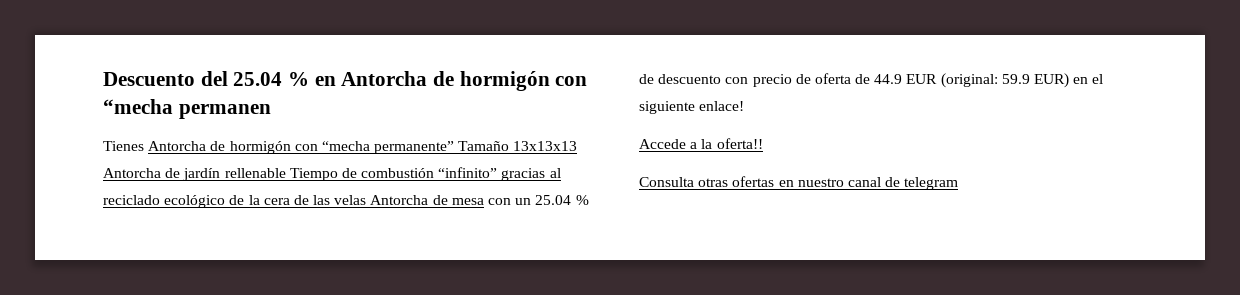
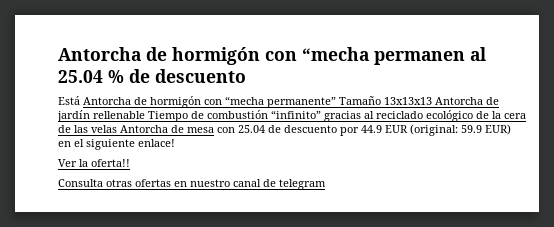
[103,71,336,86] Descuento del 25.04 % en -> (58, 54) none
[103,141,144,151] // Tienes -> [470,47,486,61] [58,69,246,83] [58,96,80,105] al 25.04 % de descuento // Está
[515,195,589,205] [639,73,871,87] un 25.04 % de descuento con precio de oferta de -> [238,125,359,136] 25.04 de descuento por
[639,139,698,149] Accede a -> [58,159,77,167] Ver

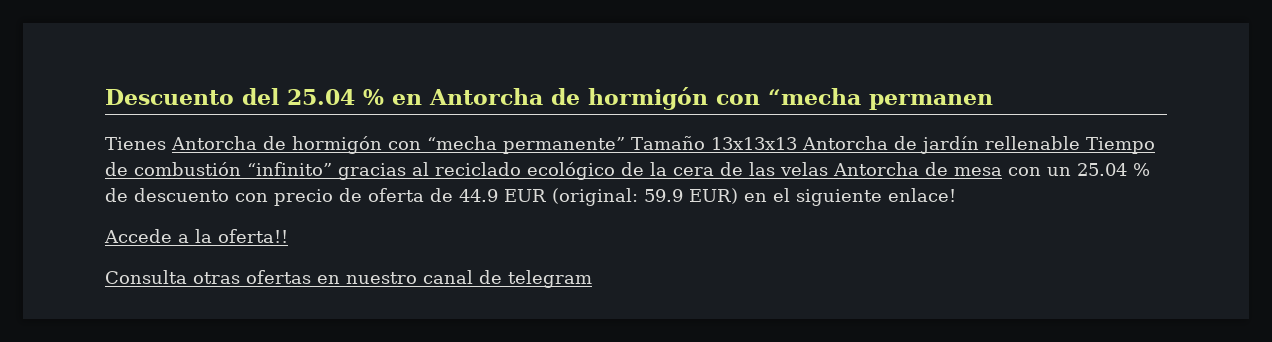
(58, 54) none -> [105,88,422,105] Descuento del 25.04 % en
[470,47,486,61] [58,69,246,83] [58,96,80,105] al 25.04 % de descuento // Está -> [105,137,166,150] // Tienes
[238,125,359,136] 25.04 de descuento por -> [1047,163,1150,176] [105,188,453,206] un 25.04 % de descuento con precio de oferta de
[58,159,77,167] Ver -> [104,229,189,243] Accede a

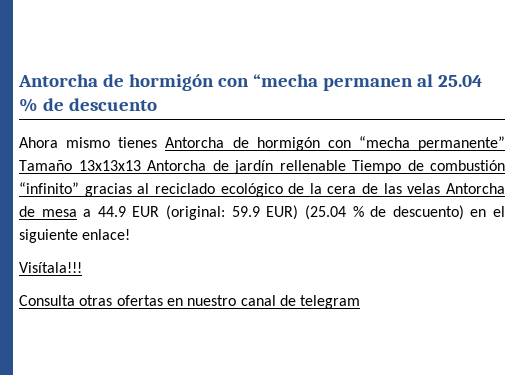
[105,88,422,105] Descuento del 25.04 % en -> (18, 80) none
[105,137,166,150] // Tienes -> [416,74,483,87] [19,98,157,112] [19,137,158,148] al 25.04 % de descuento // Ahora mismo tienes
[1008,163,1150,176] [105,188,453,206] con un 25.04 % de descuento con precio de oferta de -> [83,209,92,217] a
(738, 196) none -> [304,205,464,220] (25.04 % de descuento)
[104,229,288,243] Accede a la oferta!! -> [19,262,82,273] Visítala!!!

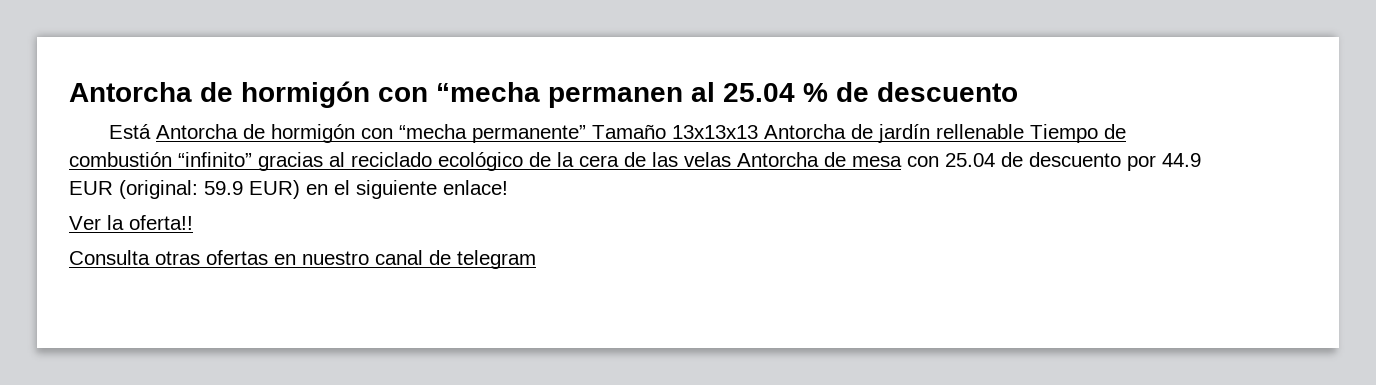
[19,137,158,148] Ahora mismo tienes -> [109,124,152,139] Está
[83,209,92,217] a -> [907,152,1156,171] con 25.04 de descuento por
[304,205,464,220] (25.04 % de descuento) -> (300, 189) none
[19,262,82,273] Visítala!!! -> [69,215,193,230] Ver la oferta!!

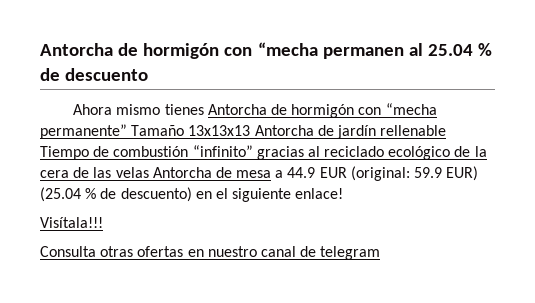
[109,124,152,139] Está -> [73,104,204,115] Ahora mismo tienes
[907,152,1156,171] con 25.04 de descuento por -> [275,170,284,178] a
(300, 189) none -> [40,187,192,202] (25.04 % de descuento)
[69,215,193,230] Ver la oferta!! -> [40,217,103,228] Visítala!!!

